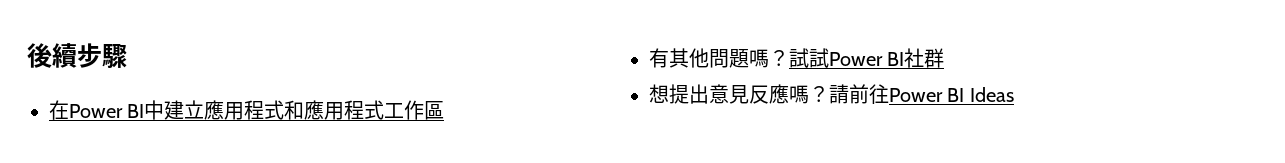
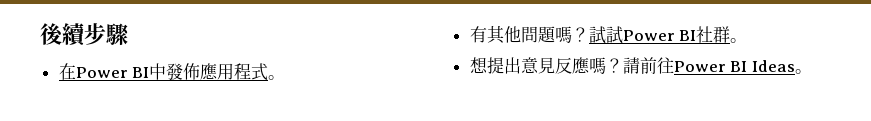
[164,100,445,120] 建立應用程式和應用程式工作區 -> [166,63,286,81] 發佈應用程式。
(945, 58) none -> [730,38,748,43] 。
(1014, 94) none -> [794,69,812,74] 。

